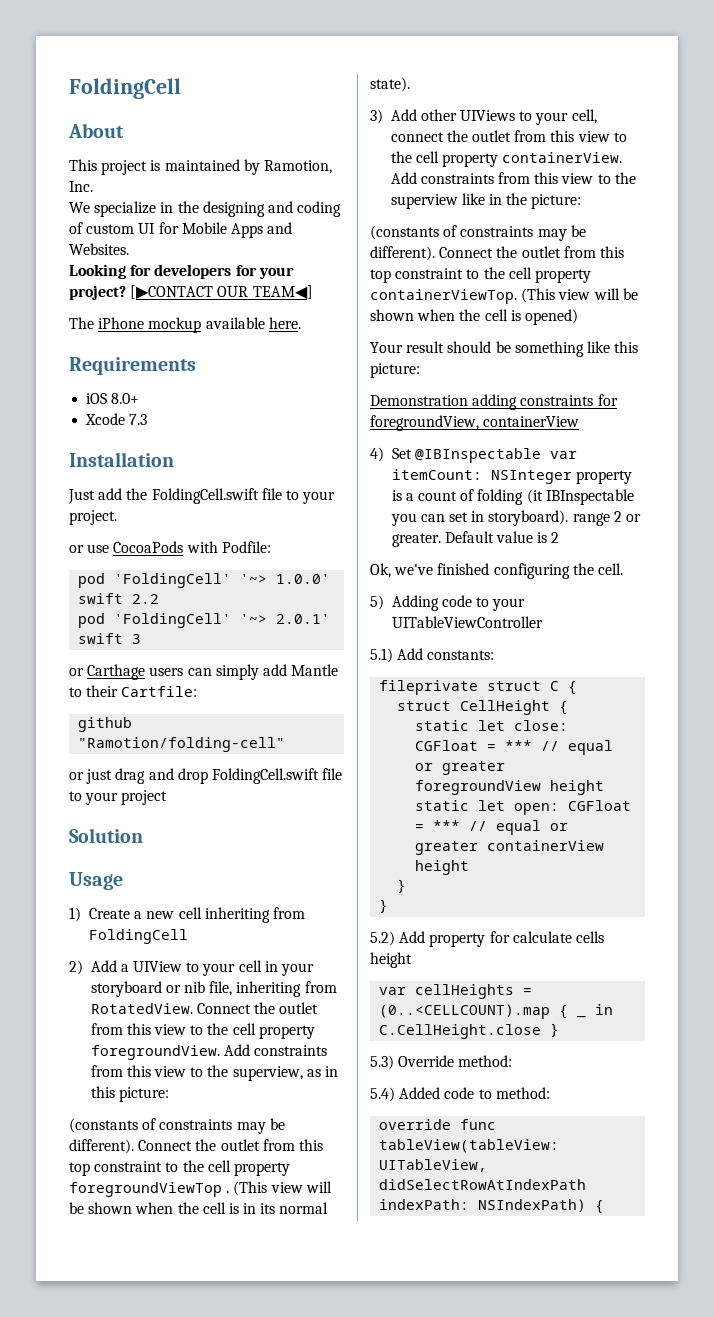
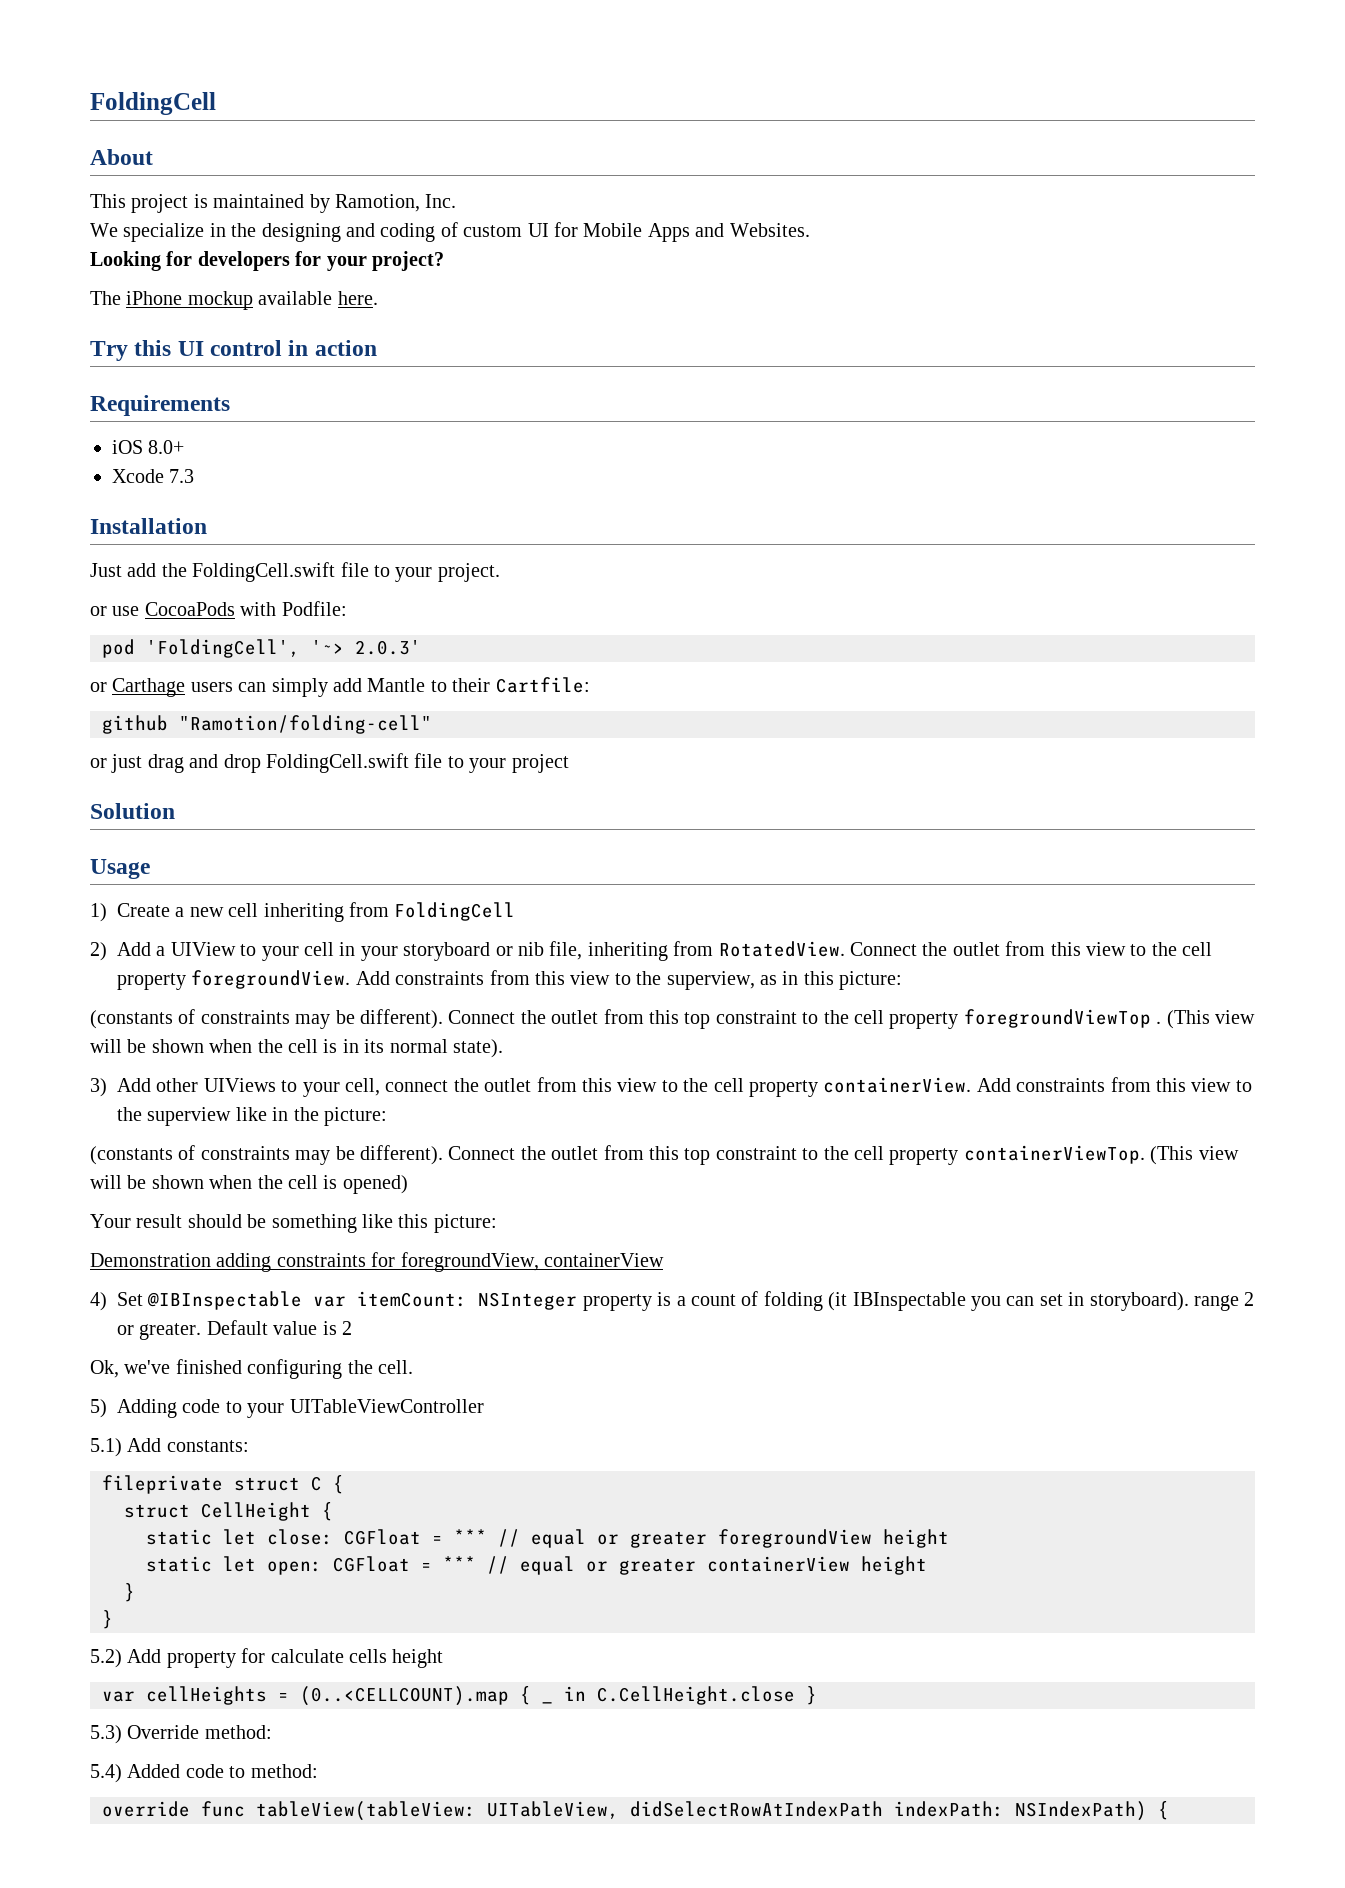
[130,285,313,299] [▶CONTACT OUR TEAM◀] -> (444, 261) none
(301, 323) none -> [90,340,377,361] // Try this UI control in action
[114,573,331,588] [78,593,160,604] [78,613,331,628] [78,633,142,644] 'FoldingCell' '~> 1.0.0' swift 2.2 // pod 'FoldingCell' '~> 2.0.1' swift 3 -> [146,639,421,658] 'FoldingCell', '~> 2.0.3'

